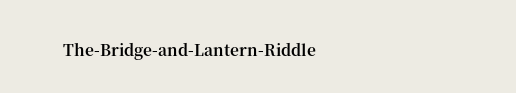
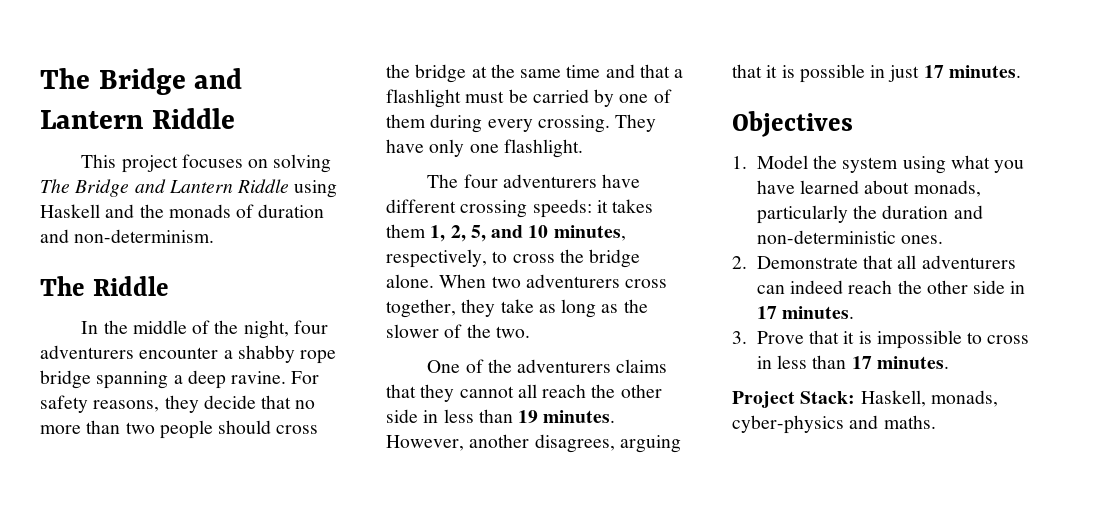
[63,42,316,60] The-Bridge-and-Lantern-Riddle -> [40,68,243,95] [40,108,235,129] [81,154,332,173] [40,179,338,198] [40,204,325,218] [40,229,215,243] [40,276,169,296] [81,320,328,339] [40,345,337,364] [40,370,320,389] [40,395,316,413] [40,420,319,439] [386,64,684,83] [386,89,672,108] [386,114,657,133] [386,139,583,158] [427,174,641,188] [386,199,654,218] [386,224,626,242] [386,249,641,268] [386,274,668,288] [386,299,648,318] [386,324,530,338] [427,359,668,373] [386,384,662,402] [386,409,616,423] [386,434,681,453] [732,64,1021,83] [732,111,853,137] [732,155,1025,174] [756,180,981,197] [756,205,983,224] [756,230,944,244] [732,255,1016,269] [756,280,1026,294] [756,306,855,319] [732,330,1030,349] [756,355,949,369] [732,390,998,408] [732,415,936,434] The Bridge and Lantern Riddle // This project focuses on solving The Bridge and Lantern Riddle using Haskell and the monads of duration and non-determinism. // The Riddle // In the middle of the night, four adventurers encounter a shabby rope bridge spanning a deep ravine. For safety reasons, they decide that no more than two people should cross the bridge at the same time and that a flashlight must be carried by one of them during every crossing. They have only one flashlight. // The four adventurers have different crossing speeds: it takes them 1, 2, 5, and 10 minutes, respectively, to cross the bridge alone. When two adventurers cross together, they take as long as the slower of the two. // One of the adventurers claims that they cannot all reach the other side in less than 19 minutes. However, another disagrees, arguing that it is possible in just 17 minutes. // Objectives // 1. Model the system using what you have learned about monads, particularly the duration and non-deterministic ones. // 2. Demonstrate that all adventurers can indeed reach the other side in 17 minutes. // 3. Prove that it is impossible to cross in less than 17 minutes. // Project Stack: Haskell, monads, cyber-physics and maths.

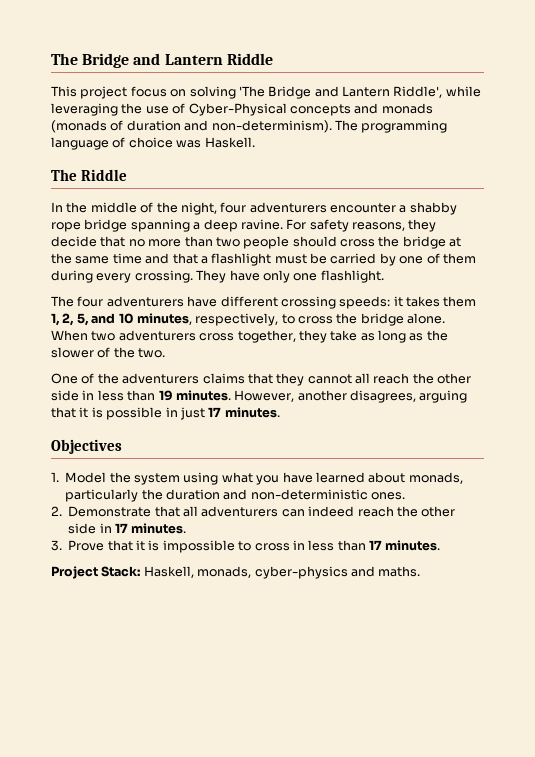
[181,154,243,168] focuses -> [130,86,167,97] focus
[40,179,338,198] [40,204,325,218] [40,229,215,243] The Bridge and Lantern Riddle using Haskell and the monads of duration and non-determinism. -> [238,86,481,99] [51,103,433,116] [51,120,448,133] [51,137,255,150] 'The Bridge and Lantern Riddle', while leveraging the use of Cyber-Physical concepts and monads (monads of duration and non-determinism). The programming language of choice was Haskell.

